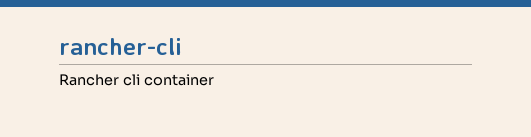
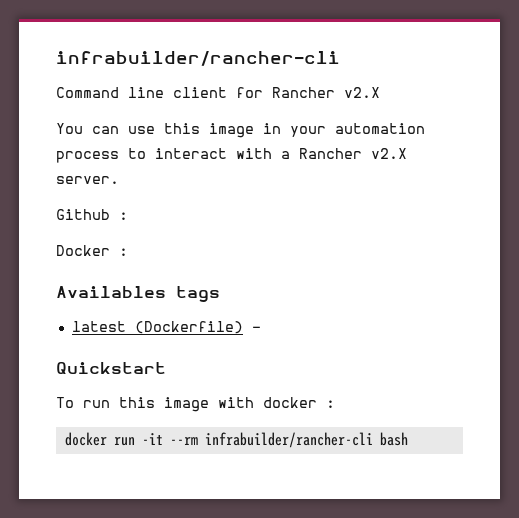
[59,38,182,55] [59,74,214,86] rancher-cli // Rancher cli container -> [56,51,340,66] [56,87,380,98] [56,123,425,138] [56,148,407,163] [56,176,119,184] [56,209,128,220] [56,245,128,256] [56,286,220,302] [71,321,261,334] [56,362,166,374] [56,397,335,412] [64,432,408,448] infrabuilder/rancher-cli // Command line client for Rancher v2.X // You can use this image in your automation process to interact with a Rancher v2.X server. // Github : // Docker : // Availables tags // latest (Dockerfile) - // Quickstart // To run this image with docker : // docker run -it --rm infrabuilder/rancher-cli bash

